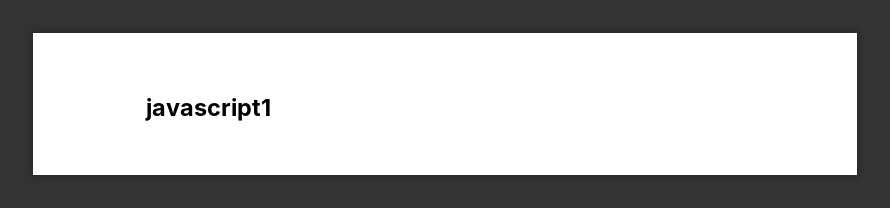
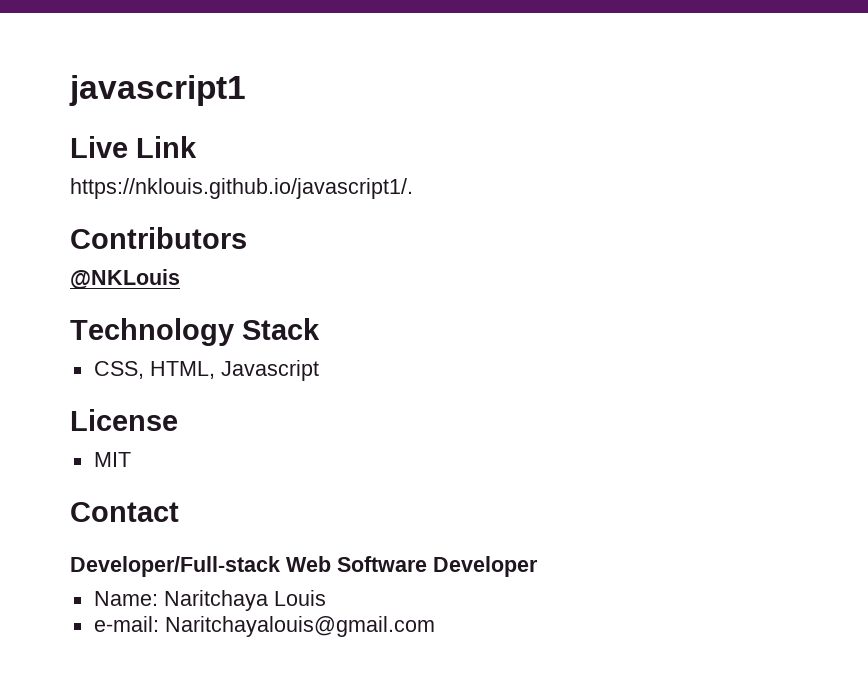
(271, 109) none -> [70,136,197,158] [70,178,413,199] [70,227,247,249] [70,269,180,289] [70,318,320,346] [93,360,319,381] [70,409,178,431] [93,452,131,467] [70,502,179,522] [70,556,538,577] [93,590,326,611] [93,616,435,637] // Live Link // https://nklouis.github.io/javascript1/. // Contributors // @NKLouis // Technology Stack // CSS, HTML, Javascript // License // MIT // Contact // Developer/Full-stack Web Software Developer // Name: Naritchaya Louis // e-mail: Naritchayalouis@gmail.com

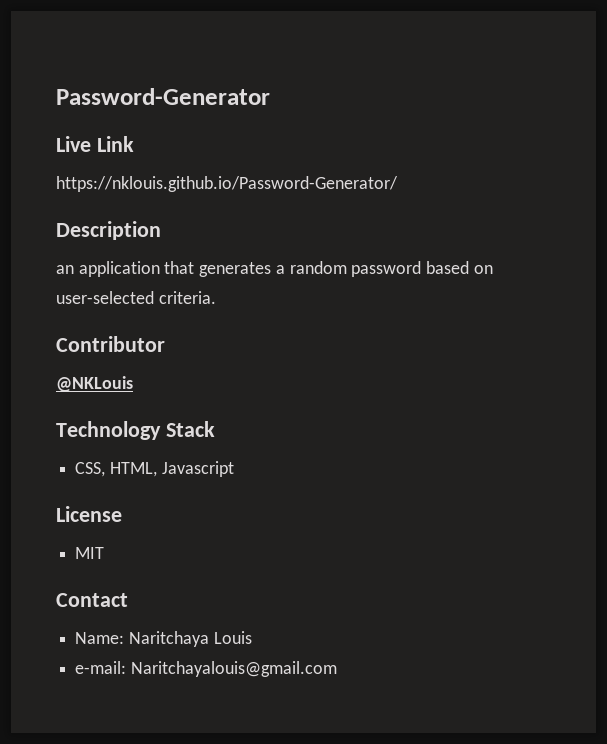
[69,75,246,106] javascript1 -> [56,88,270,105] Password-Generator
[70,178,413,199] [70,227,247,249] https://nklouis.github.io/javascript1/. // Contributors -> [56,176,398,192] [56,221,161,240] [56,261,493,277] [56,291,216,304] [56,336,165,352] https://nklouis.github.io/Password-Generator/ // Description // an application that generates a random password based on user-selected criteria. // Contributor
[70,556,538,577] // Developer/Full-stack Web Software Developer -> (128, 600) none

